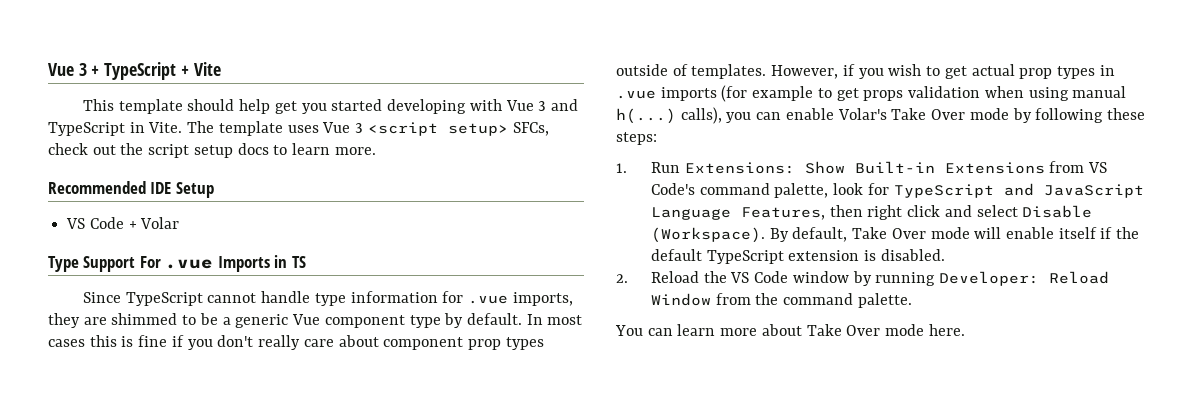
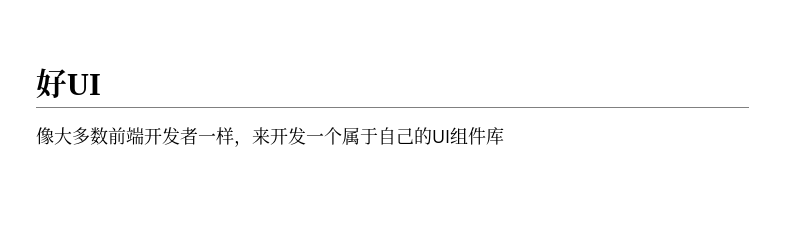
[48,62,221,80] [82,99,578,114] [48,121,549,136] [48,143,376,158] [48,181,214,198] [66,217,180,229] [48,255,306,272] [82,291,573,306] [48,313,583,328] [48,335,544,350] [616,64,1115,79] [616,85,1127,102] [616,107,1145,124] [616,132,657,145] [616,161,1108,174] [650,183,1144,198] [650,205,1093,220] [650,227,1140,243] [650,249,945,264] [616,271,1109,286] [650,293,912,308] [615,324,965,336] Vue 3 + TypeScript + Vite // This template should help get you started developing with Vue 3 and TypeScript in Vite. The template uses Vue 3 <script setup> SFCs, check out the script setup docs to learn more. // Recommended IDE Setup // VS Code + Volar // Type Support For .vue Imports in TS // Since TypeScript cannot handle type information for .vue imports, they are shimmed to be a generic Vue component type by default. In most cases this is fine if you don't really care about component prop types outside of templates. However, if you wish to get actual prop types in .vue imports (for example to get props validation when using manual h(...) calls), you can enable Volar's Take Over mode by following these steps: // 1. Run Extensions: Show Built-in Extensions from VS Code's command palette, look for TypeScript and JavaScript Language Features, then right click and select Disable (Workspace). By default, Take Over mode will enable itself if the default TypeScript extension is disabled. // 2. Reload the VS Code window by running Developer: Reload Window from the command palette. // You can learn more about Take Over mode here. -> [36,68,101,99] [36,127,504,147] 好UI // 像大多数前端开发者一样，来开发一个属于自己的UI组件库

